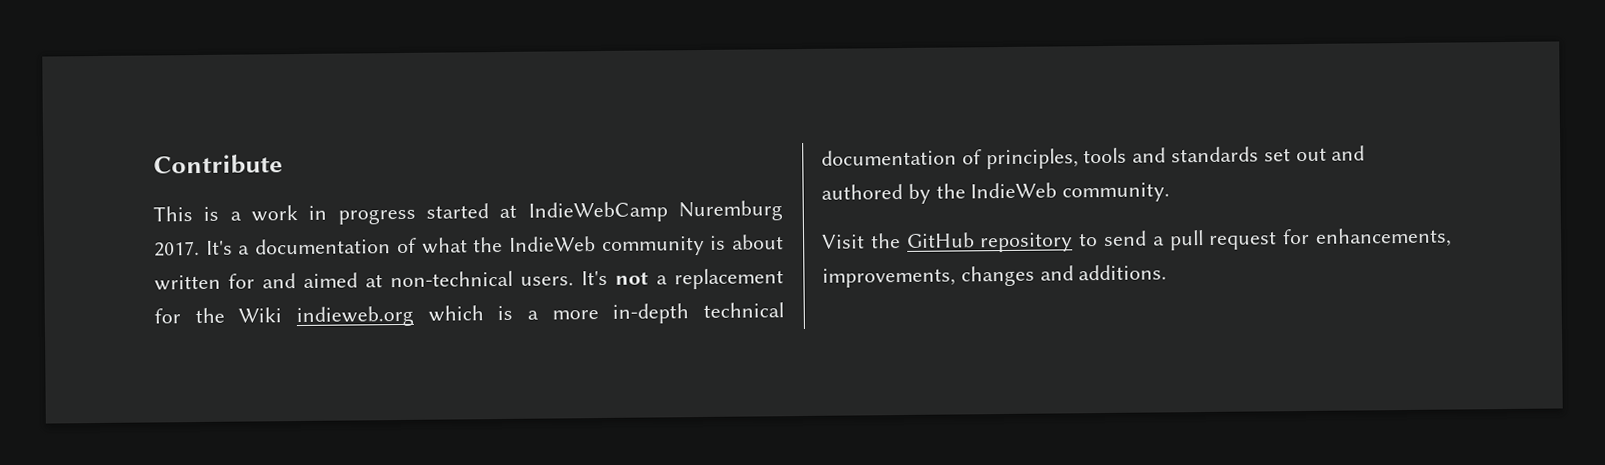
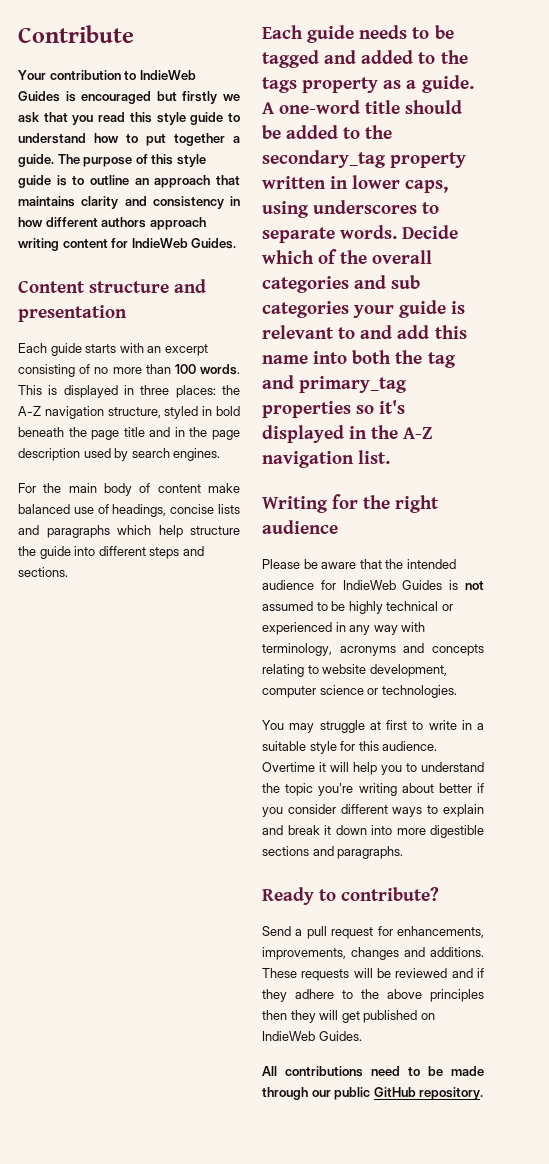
[153,200,783,225] [154,234,784,257] [154,268,784,291] [154,302,785,328] [821,145,1366,170] [821,182,1171,204] [822,230,1147,253] This is a work in progress started at IndieWebCamp Nuremburg 2017. It's a documentation of what the IndieWeb community is about written for and aimed at non-technical users. It's not a replacement for the Wiki indieweb.org which is a more in-depth technical documentation of principles, tools and standards set out and authored by the IndieWeb community. // Visit the GitHub repository to send -> [18,70,196,80] [18,91,240,104] [18,112,241,125] [18,133,240,146] [18,154,206,167] [18,175,240,188] [18,196,240,209] [18,217,206,230] [18,238,237,251] [18,279,207,293] [18,305,127,322] [18,343,208,356] [18,364,240,377] [18,385,240,398] [18,406,241,419] [18,427,240,440] [18,448,221,461] [18,483,240,496] [18,504,240,517] [18,525,240,538] [18,546,204,559] [18,567,68,577] [262,25,454,43] [262,50,468,68] [262,75,474,93] [262,100,463,114] [262,125,393,139] [262,150,467,168] [262,175,449,193] [262,200,440,218] [262,225,459,243] [262,249,433,264] [262,275,421,293] [262,300,466,318] [262,325,467,339] [262,350,456,368] [262,375,408,393] [262,400,406,418] [262,425,434,443] [262,450,391,468] [262,494,440,513] [262,520,338,534] [262,559,456,569] [262,580,484,590] [262,601,453,614] [262,622,426,635] [262,643,484,656] [262,664,447,677] [262,685,457,698] [262,720,484,733] [262,741,438,754] [262,762,484,775] [262,783,484,796] [262,804,484,817] [262,825,484,838] [262,846,404,859] [262,887,440,905] [262,926,291,936] Your contribution to IndieWeb Guides is encouraged but firstly we ask that you read this style guide to understand how to put together a guide. The purpose of this style guide is to outline an approach that maintains clarity and consistency in how different authors approach writing content for IndieWeb Guides. // Content structure and presentation // Each guide starts with an excerpt consisting of no more than 100 words. This is displayed in three places: the A-Z navigation structure, styled in bold beneath the page title and in the page description used by search engines. // For the main body of content make balanced use of headings, concise lists and paragraphs which help structure the guide into different steps and sections. // Each guide needs to be tagged and added to the tags property as a guide. A one-word title should be added to the secondary_tag property written in lower caps, using underscores to separate words. Decide which of the overall categories and sub categories your guide is relevant to and add this name into both the tag and primary_tag properties so it's displayed in the A-Z navigation list. // Writing for the right audience // Please be aware that the intended audience for IndieWeb Guides is not assumed to be highly technical or experienced in any way with terminology, acronyms and concepts relating to website development, computer science or technologies. // You may struggle at first to write in a suitable style for this audience. Overtime it will help you to understand the topic you're writing about better if you consider different ways to explain and break it down into more digestible sections and paragraphs. // Ready to contribute? // Send
(1168, 272) none -> [262,968,484,981] [262,989,484,1002] [262,1010,435,1023] [262,1031,362,1041] [262,1066,484,1077] [262,1087,484,1100] These requests will be reviewed and if they adhere to the above principles then they will get published on IndieWeb Guides. // All contributions need to be made through our public GitHub repository.

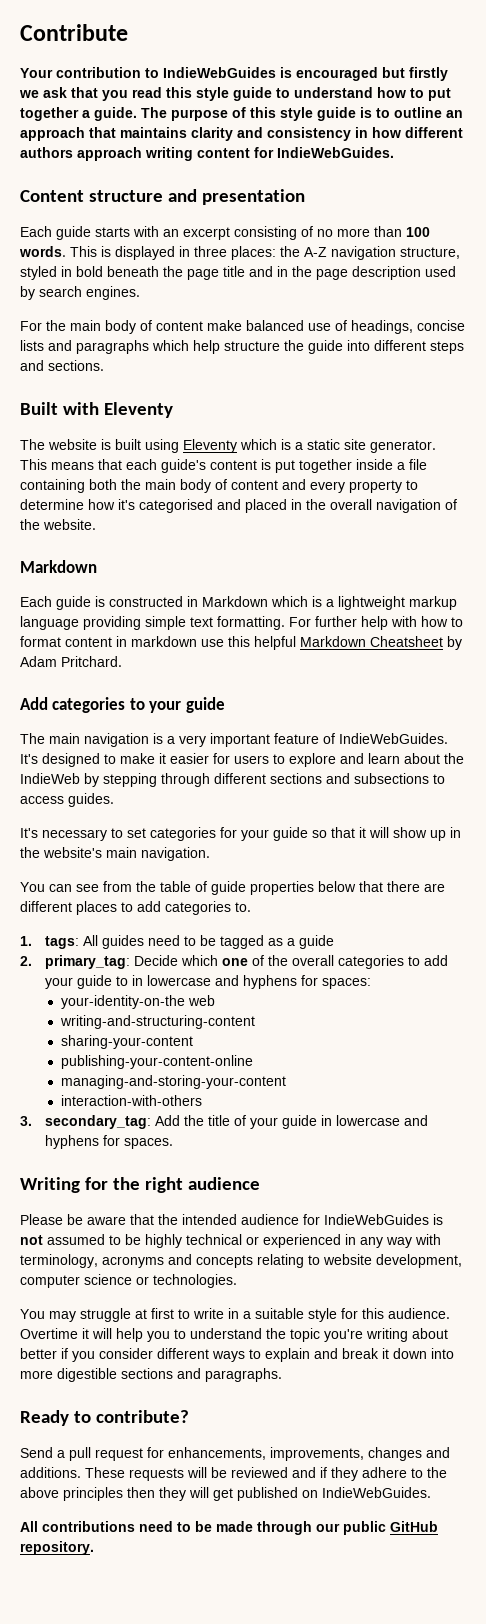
[139,70,196,80] [18,91,60,102] IndieWeb Guides -> [163,67,276,78] IndieWebGuides
[131,238,237,249] IndieWeb Guides. -> [277,147,394,158] IndieWebGuides.
[262,25,454,43] [262,50,468,68] [262,75,474,93] [262,100,463,114] [262,125,393,139] [262,150,467,168] [262,175,449,193] [262,200,440,218] [262,225,398,243] Each guide needs to be tagged and added to the tags property as a guide. A one-word title should be added to the secondary_tag property written in lower caps, using underscores to separate words. -> [20,402,173,418] [20,439,436,453] [20,459,427,473] [20,479,418,493] [20,499,457,513] [20,519,96,530] [20,560,97,573] [20,596,457,610] [20,616,463,630] [20,636,462,650] [20,656,122,667] [20,697,225,713] [20,733,448,747] [20,753,464,767] [20,773,445,787] [20,793,114,807] [20,827,461,841] [20,847,210,861] [20,881,445,895] [20,901,251,915] [20,935,335,949] [20,955,131,969] Built with Eleventy // The website is built using Eleventy which is a static site generator. This means that each guide's content is put together inside a file containing both the main body of content and every property to determine how it's categorised and placed in the overall navigation of the website. // Markdown // Each guide is constructed in Markdown which is a lightweight markup language providing simple text formatting. For further help with how to format content in markdown use this helpful Markdown Cheatsheet by Adam Pritchard. // Add categories to your guide // The main navigation is a very important feature of IndieWebGuides. It's designed to make it easier for users to explore and learn about the IndieWeb by stepping through different sections and subsections to access guides. // It's necessary to set categories for your guide so that it will show up in the website's main navigation. // You can see from the table of guide properties below that there are different places to add categories to. // 1. tags: All guides need to be tagged as a guide // 2. primary_tag:
(314, 257) none -> [222,958,249,966] one
[354,275,421,289] [262,300,466,318] [262,325,467,339] [262,350,456,368] [262,375,408,393] [262,400,406,418] [262,425,434,443] [262,450,391,468] and sub categories your guide is relevant to and add this name into both the tag and primary_tag properties so it's displayed in the A-Z navigation list. -> [408,955,449,966] [45,975,372,989] [60,995,215,1009] [59,1015,255,1029] [60,1035,193,1049] [60,1055,253,1069] [60,1075,286,1089] [60,1095,202,1106] [20,1115,429,1129] [45,1135,174,1149] to add your guide to in lowercase and hyphens for spaces: // your-identity-on-the web // writing-and-structuring-content // sharing-your-content // publishing-your-content-online // managing-and-storing-your-content // interaction-with-others // 3. secondary_tag: Add the title of your guide in lowercase and hyphens for spaces.
[342,580,443,590] IndieWeb Guides -> [324,1214,429,1225] IndieWebGuides
[262,1031,362,1041] IndieWeb Guides. -> [322,1487,431,1498] IndieWebGuides.

